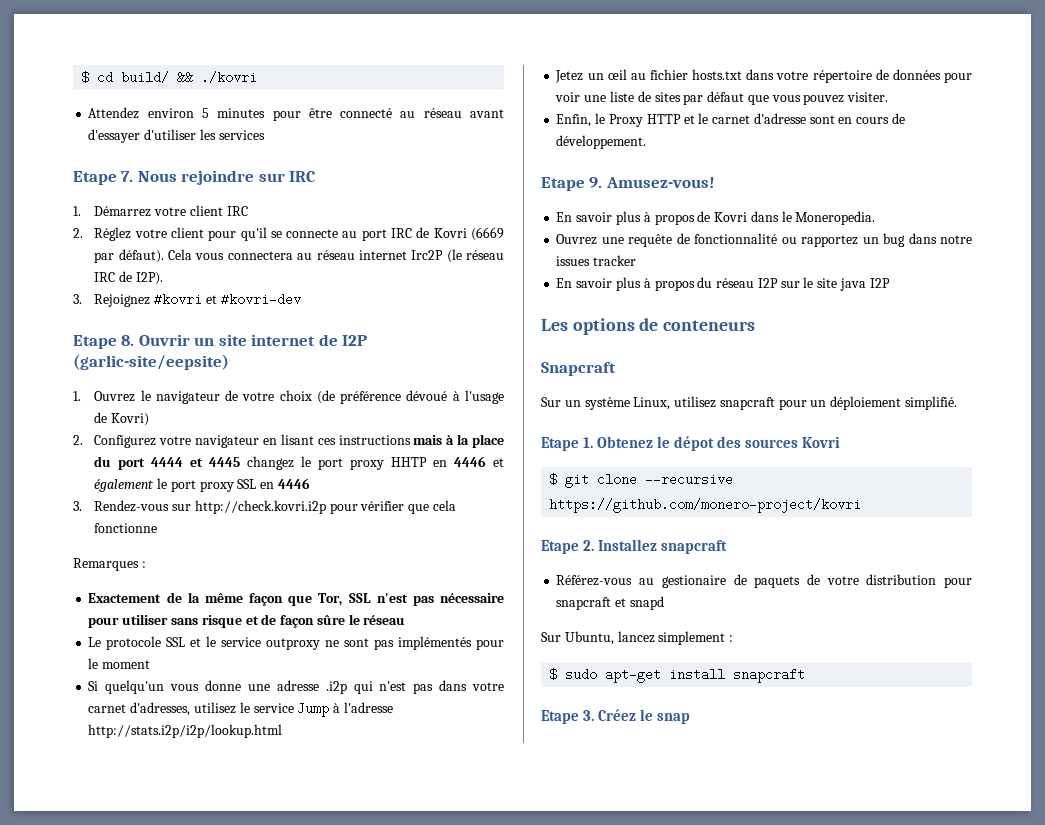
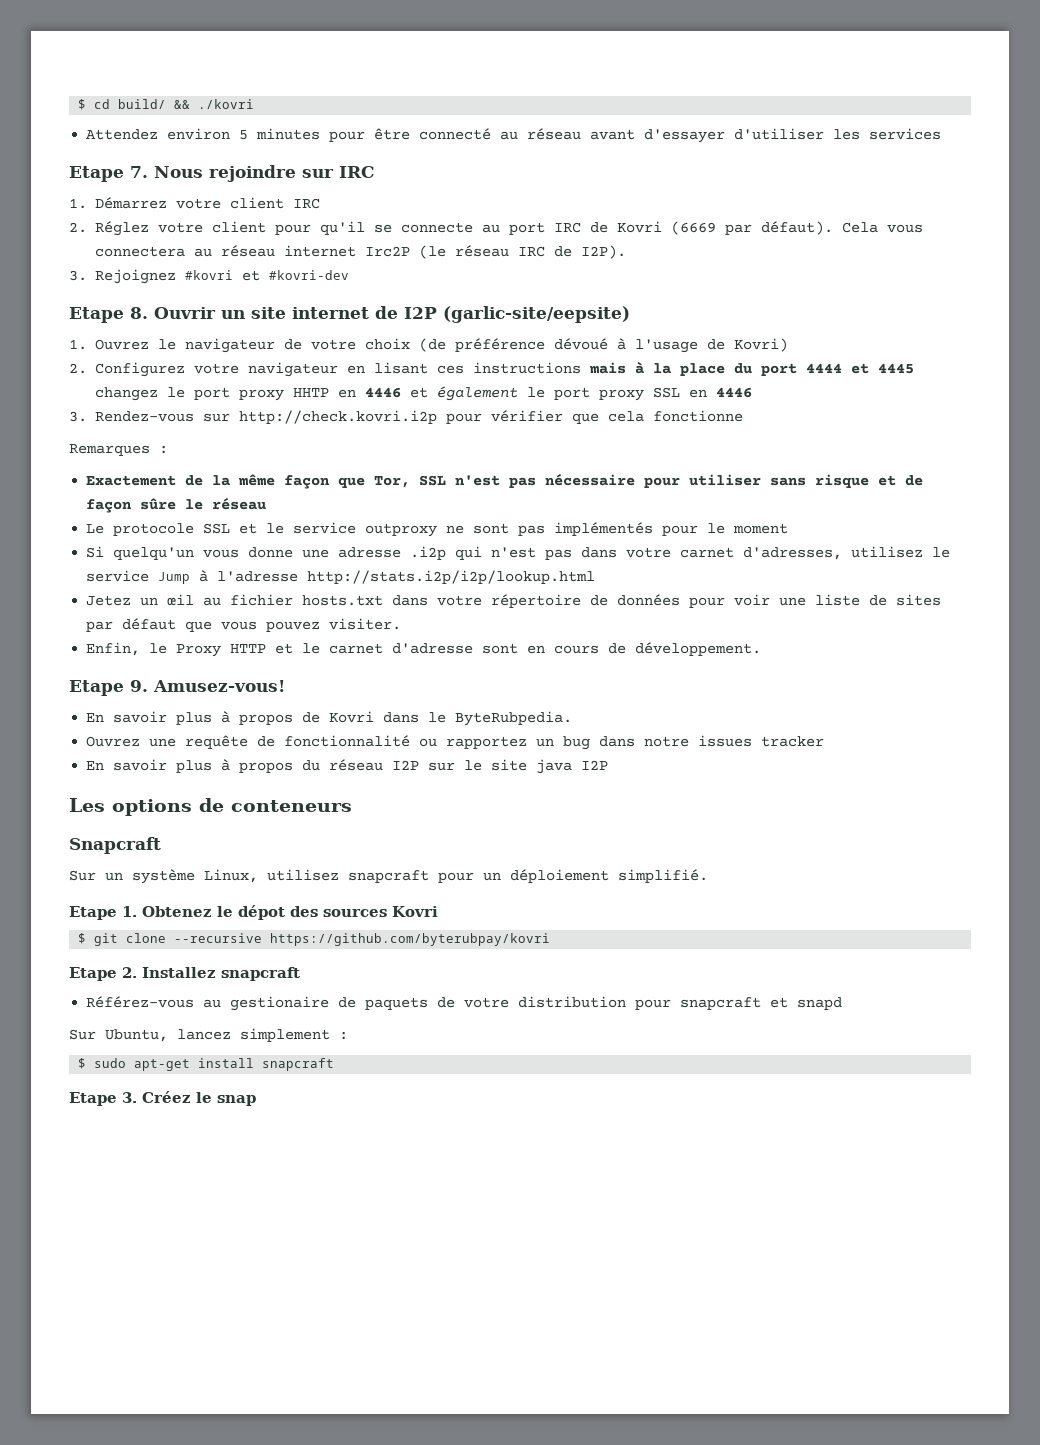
[795,211,876,225] Moneropedia. -> [455,711,573,726] ByteRubpedia.
[549,498,862,513] https://github.com/monero-project/kovri -> [270,933,551,946] https://github.com/byterubpay/kovri

